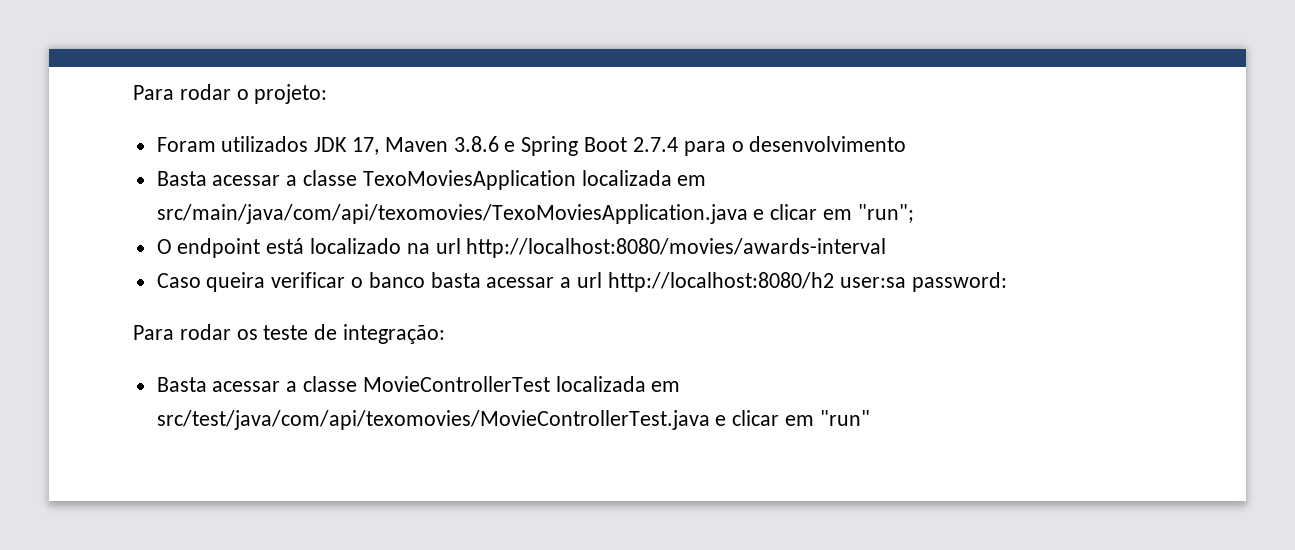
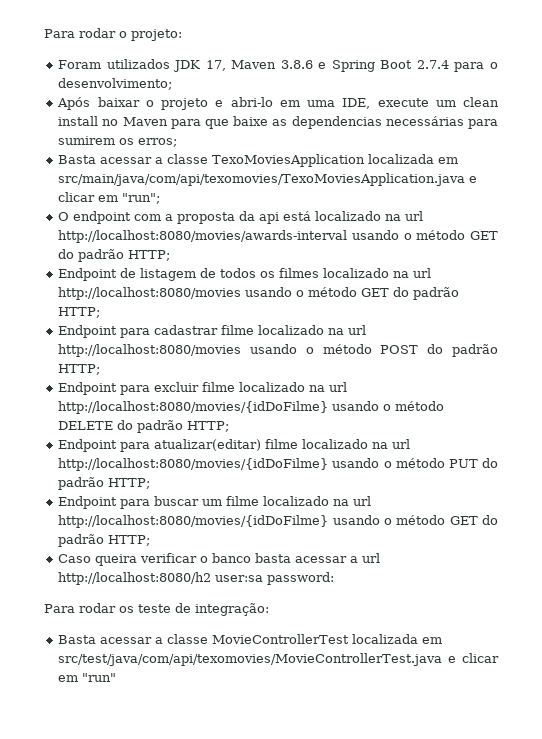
[749,136,907,152] desenvolvimento -> [58,78,173,90] [57,97,499,110] [58,116,498,129] [58,136,178,147] desenvolvimento; // Após baixar o projeto e abri-lo em uma IDE, execute um clean install no Maven para que baixe as dependencias necessárias para sumirem os erros;
(261, 248) none -> [134,211,280,224] com a proposta da api
(887, 248) none -> [351,230,499,240] [58,249,171,262] [58,268,432,281] [58,287,460,300] [58,307,101,318] [58,325,367,338] [58,344,498,357] [58,364,101,375] [58,382,348,395] [58,401,445,414] [58,420,230,433] [58,439,411,452] [58,458,498,471] [58,477,151,490] [58,496,372,509] [58,515,498,528] [58,534,151,547] usando o método GET do padrão HTTP; // Endpoint de listagem de todos os filmes localizado na url http://localhost:8080/movies usando o método GET do padrão HTTP; // Endpoint para cadastrar filme localizado na url http://localhost:8080/movies usando o método POST do padrão HTTP; // Endpoint para excluir filme localizado na url http://localhost:8080/movies/{idDoFilme} usando o método DELETE do padrão HTTP; // Endpoint para atualizar(editar) filme localizado na url http://localhost:8080/movies/{idDoFilme} usando o método PUT do padrão HTTP; // Endpoint para buscar um filme localizado na url http://localhost:8080/movies/{idDoFilme} usando o método GET do padrão HTTP;

